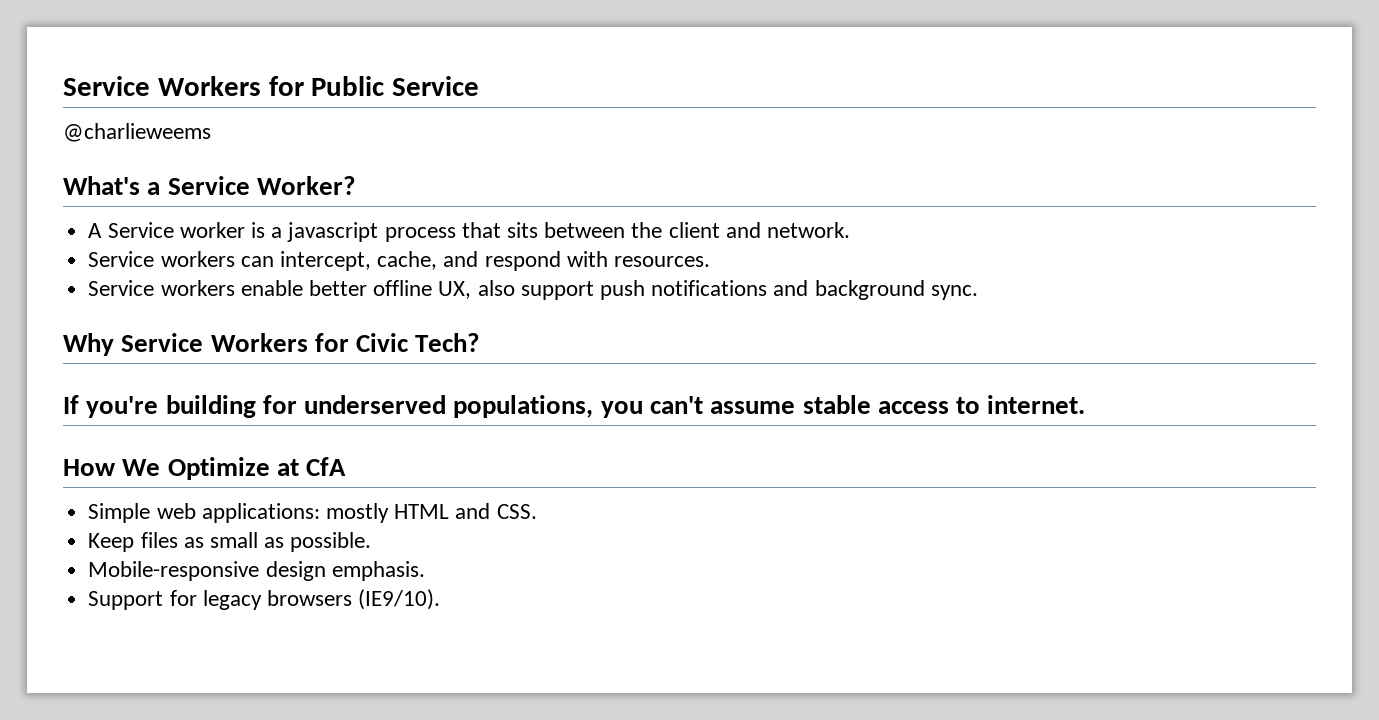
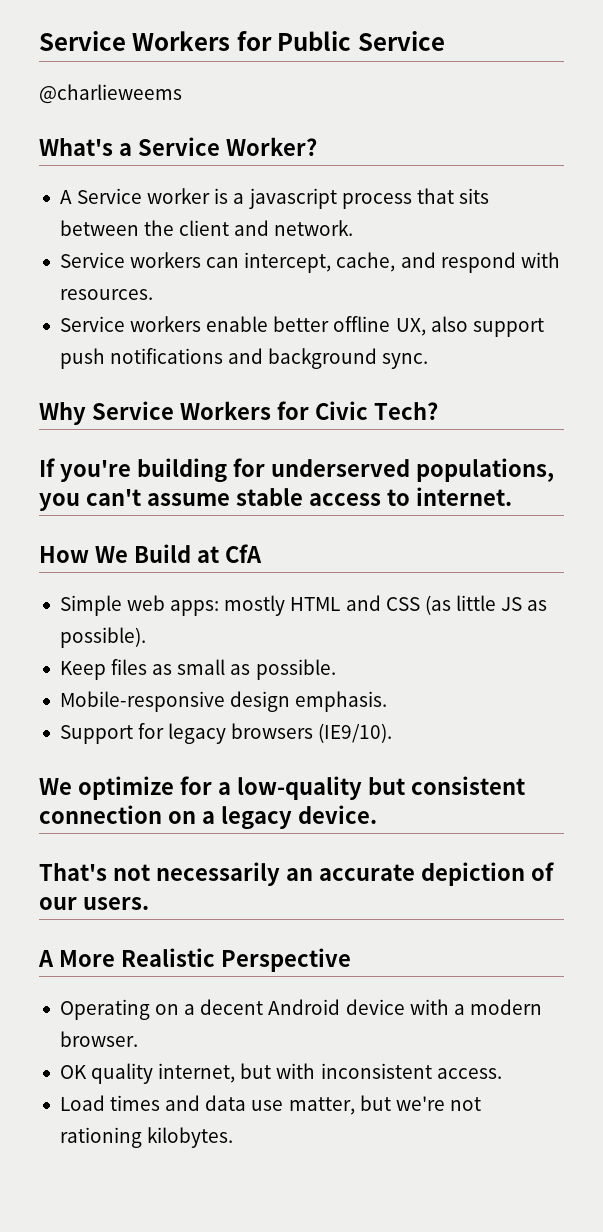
[167,457,270,480] Optimize -> [133,544,191,563] Build
[201,503,320,523] applications: -> [170,600,220,616] apps:
[496,504,537,519] CSS. -> [385,595,548,615] [59,627,146,648] CSS (as little JS as possible).
(441, 599) none -> [39,776,525,800] [39,805,377,830] [39,862,554,886] [39,897,149,910] [38,948,351,972] [59,999,542,1020] [59,1031,138,1047] [59,1063,502,1084] [59,1095,481,1115] [59,1127,234,1148] // We optimize for a low-quality but consistent connection on a legacy device. // That's not necessarily an accurate depiction of our users. // A More Realistic Perspective // Operating on a decent Android device with a modern browser. // OK quality internet, but with inconsistent access. // Load times and data use matter, but we're not rationing kilobytes.

